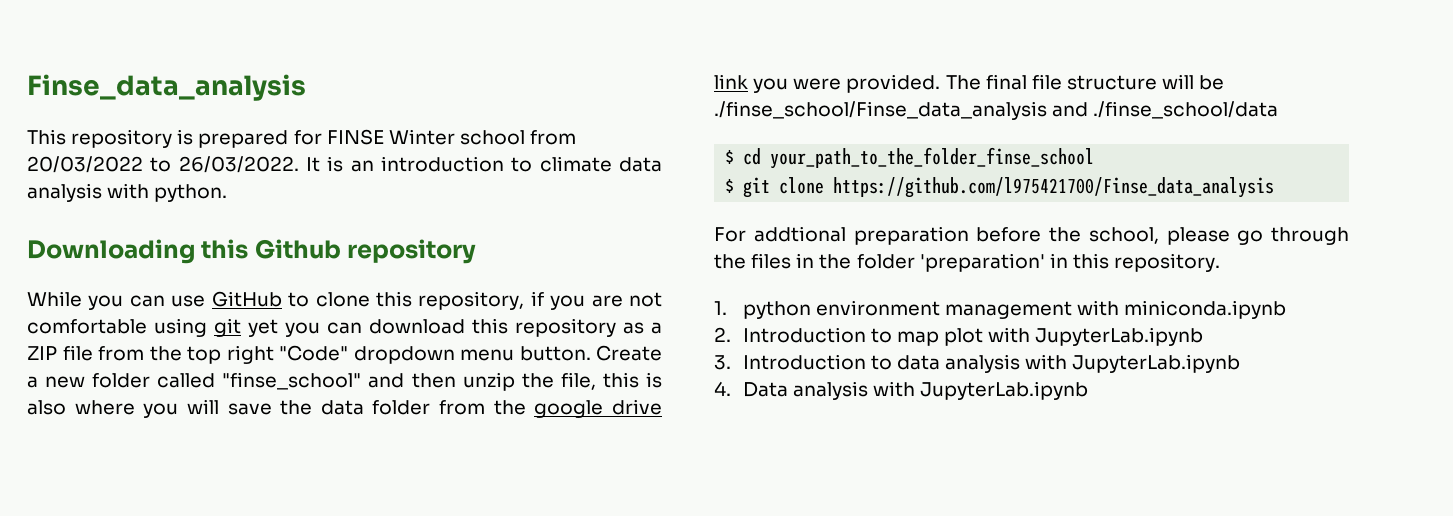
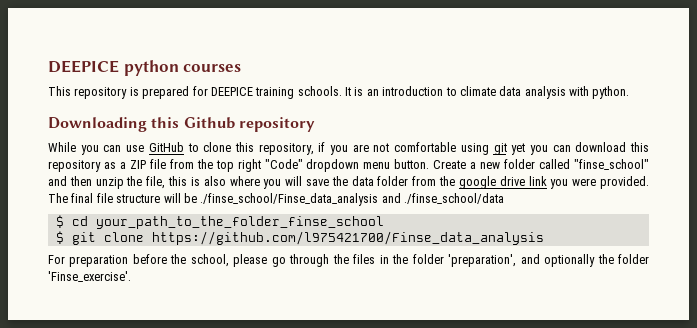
[27,74,306,101] Finse_data_analysis -> [48,60,242,76] DEEPICE python courses
[326,129,577,145] [27,156,299,173] FINSE Winter school from 20/03/2022 to 26/03/2022. -> [210,86,342,99] DEEPICE training schools.
[753,226,846,242] addtional -> (65, 259) none
[919,253,1221,272] [714,300,1287,319] [714,327,1204,346] [714,354,1241,373] [714,381,1089,400] 'preparation' in this repository. // 1. python environment management with miniconda.ipynb // 2. Introduction to map plot with JupyterLab.ipynb // 3. Introduction to data analysis with JupyterLab.ipynb // 4. Data analysis with JupyterLab.ipynb -> [448,254,650,267] [48,271,131,282] 'preparation', and optionally the folder 'Finse_exercise'.

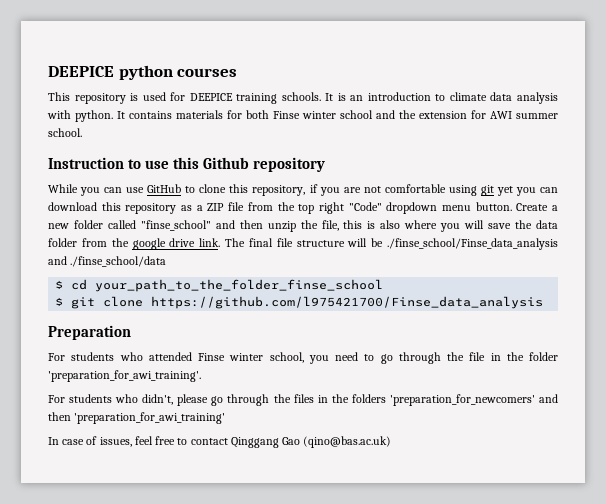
[142,86,190,99] prepared -> [142,92,166,101] used
[48,117,147,132] // Downloading -> [117,110,558,119] [48,128,82,137] [48,157,170,169] It contains materials for both Finse winter school and the extension for AWI summer school. // Instruction to use
[528,176,649,189] link you were provided. -> [199,238,221,247] link.
[48,254,229,267] // For preparation before the school, -> [48,325,131,340] [48,352,558,364] [48,370,201,382] [48,394,174,405] // Preparation // For students who attended Finse winter school, you need to go through the file in the folder 'preparation_for_awi_training'. // For students who didn't,
[412,254,650,267] [48,271,131,282] folder 'preparation', and optionally the folder 'Finse_exercise'. -> [351,394,558,406] [48,412,226,424] [48,436,392,448] folders 'preparation_for_newcomers' and then 'preparation_for_awi_training' // In case of issues, feel free to contact Qinggang Gao (qino@bas.ac.uk)

